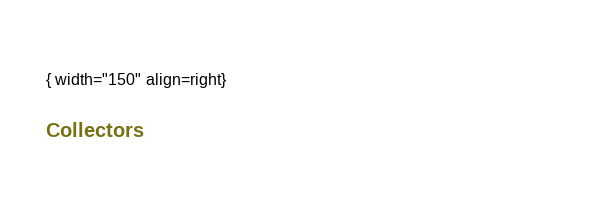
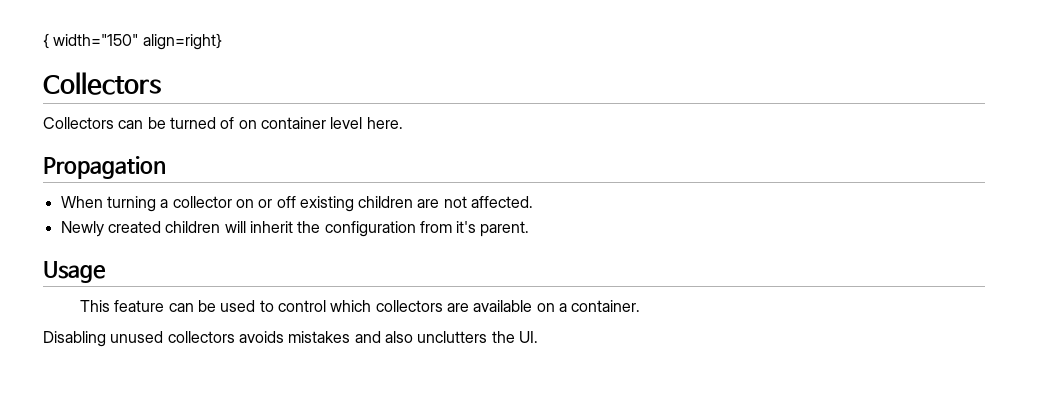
(144, 129) none -> [43,117,403,129] [43,156,166,179] [60,196,534,212] [60,221,530,237] [43,261,106,283] [79,300,641,312] [43,331,538,347] // Collectors can be turned of on container level here. // Propagation // When turning a collector on or off existing children are not affected. // Newly created children will inherit the configuration from it's parent. // Usage // This feature can be used to control which collectors are available on a container. // Disabling unused collectors avoids mistakes and also unclutters the UI.

